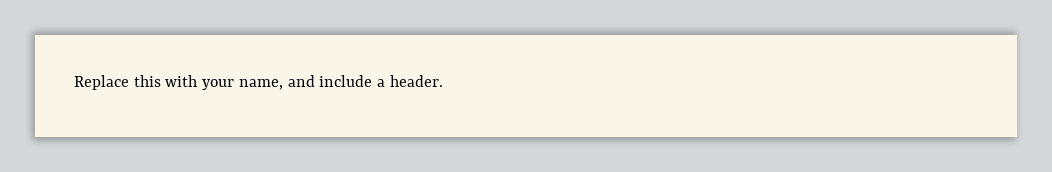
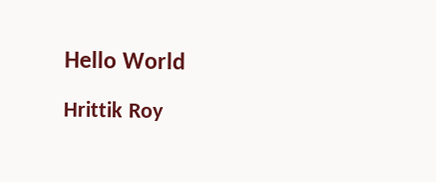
[74,75,443,90] Replace this with your name, and include a header. -> [64,50,187,70] [63,100,164,122] Hello World // Hrittik Roy

